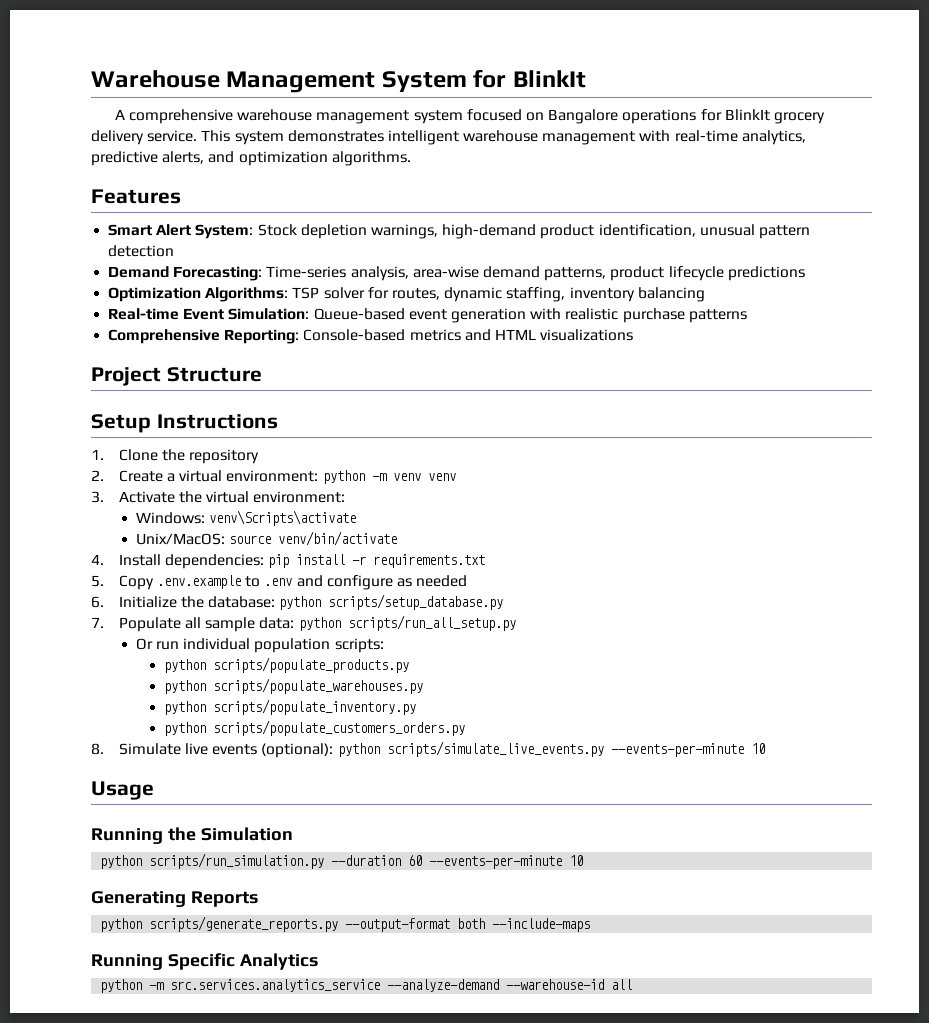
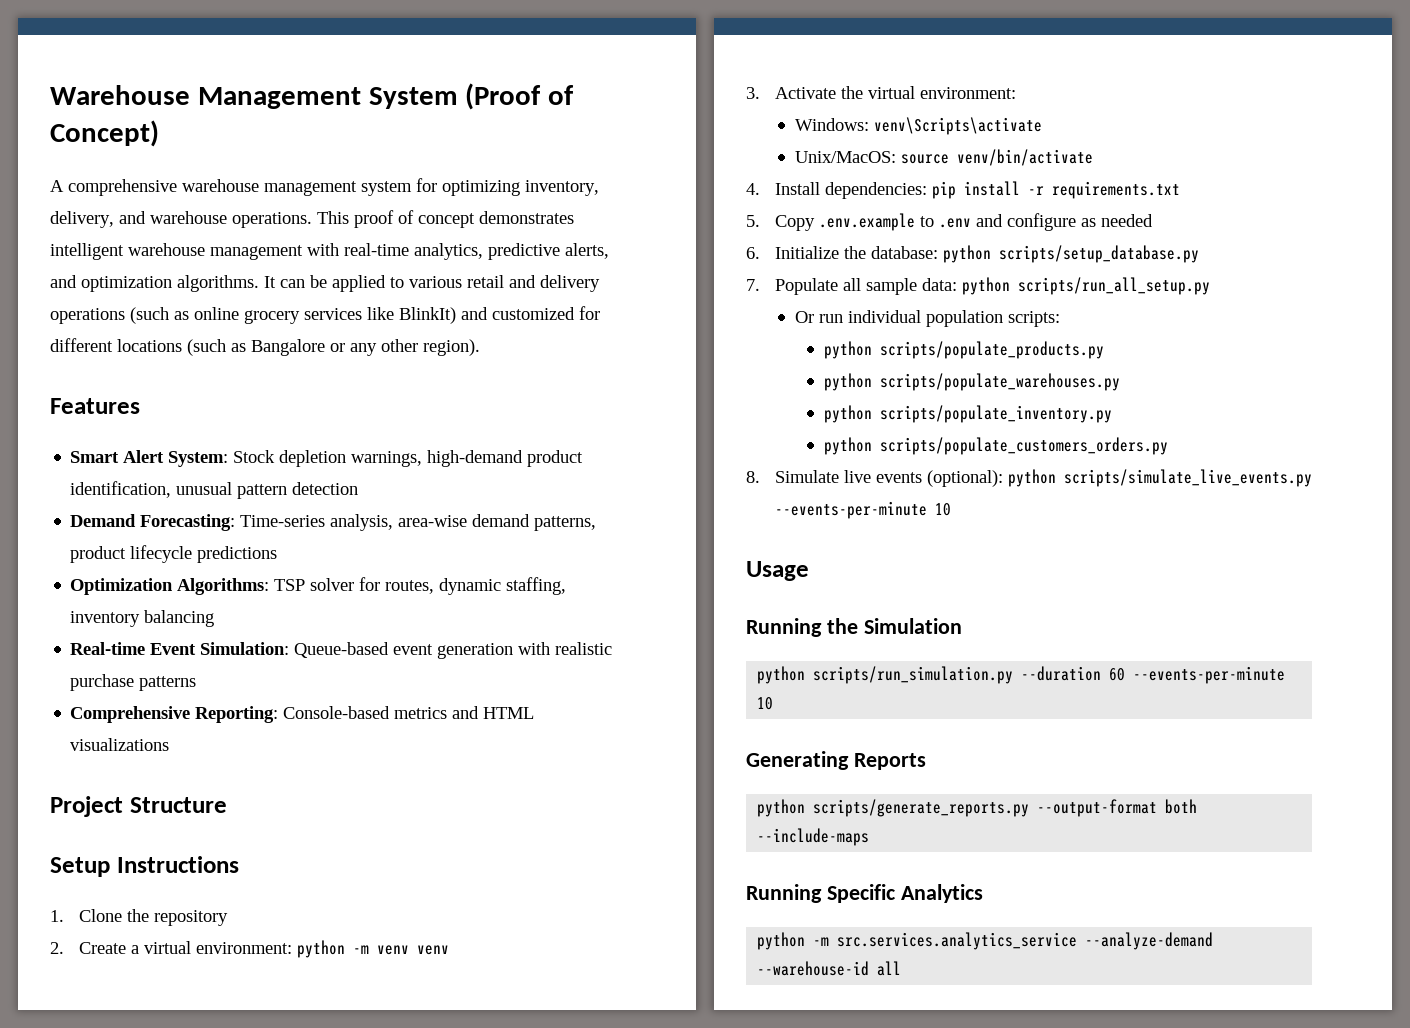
[473,69,586,88] for BlinkIt -> [465,83,575,110] [50,120,159,147] (Proof of Concept)
[466,109,825,124] [91,130,284,145] focused on Bangalore operations for BlinkIt grocery delivery service. This system -> [416,178,599,196] [50,210,475,228] for optimizing inventory, delivery, and warehouse operations. This proof of concept
(411, 158) none -> [264,275,600,292] [50,306,600,324] [50,338,480,356] It can be applied to various retail and delivery operations (such as online grocery services like BlinkIt) and customized for different locations (such as Bangalore or any other region).

